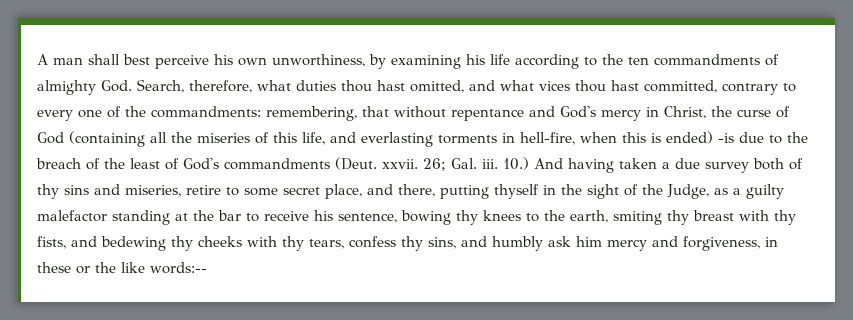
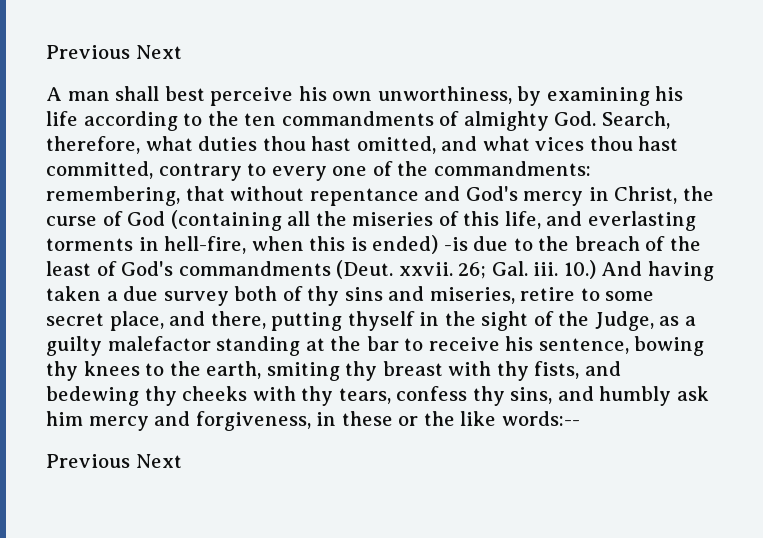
(37, 59) none -> [46,45,182,59] Previous Next //
(207, 268) none -> [46,454,182,468] // Previous Next

